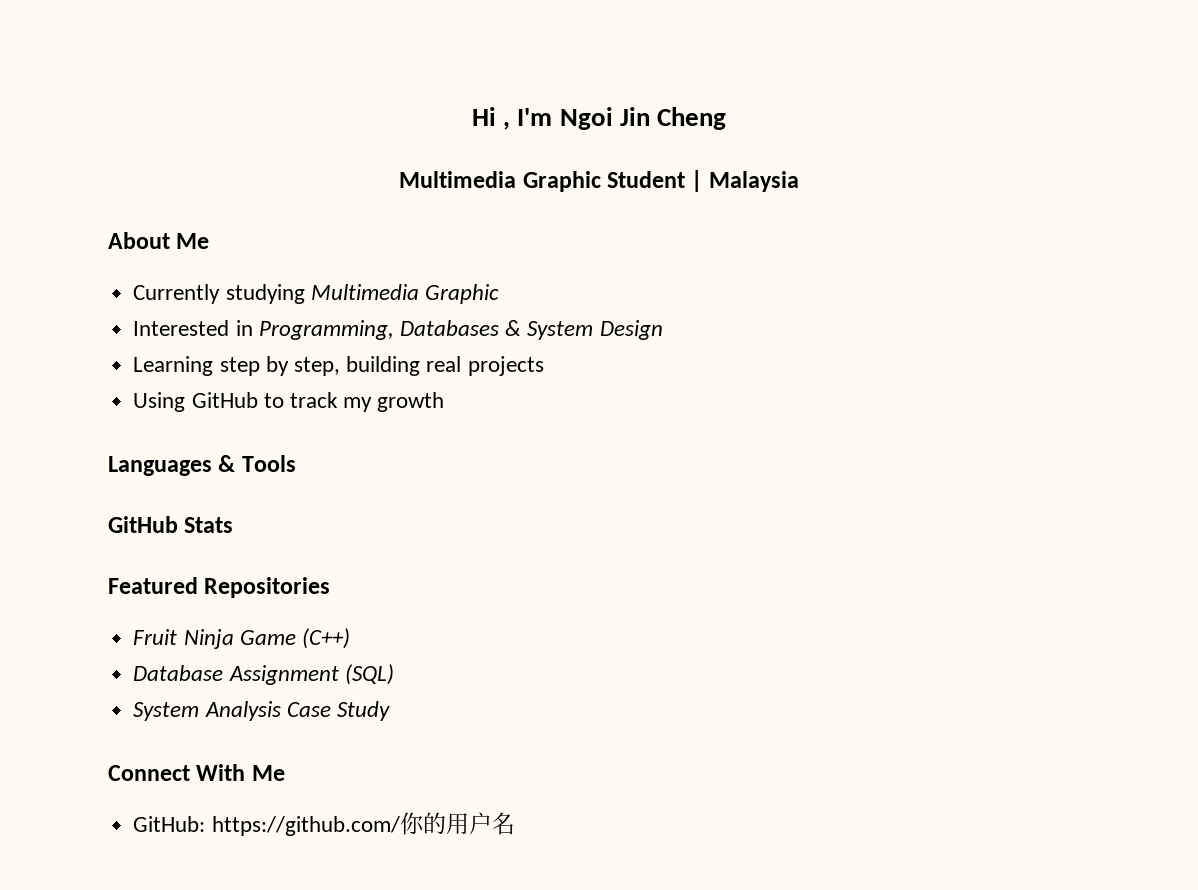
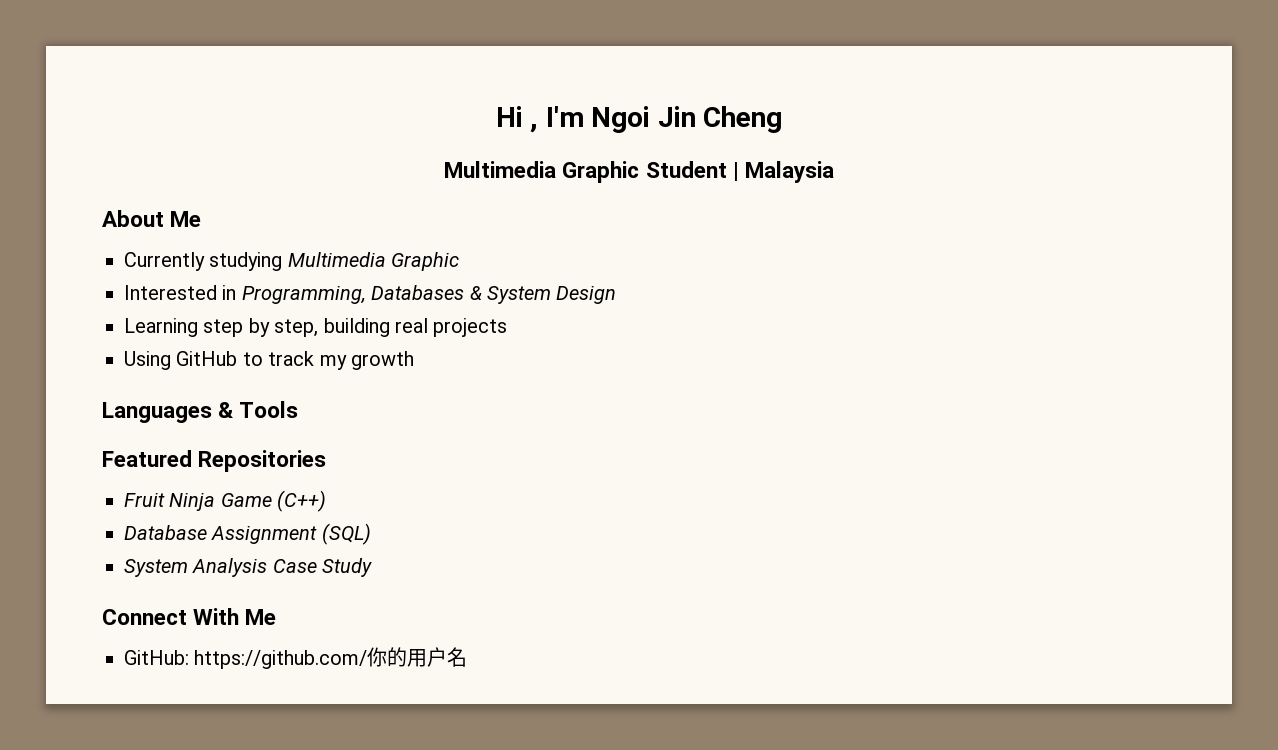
[108,516,234,533] // GitHub Stats -> (299, 409) none

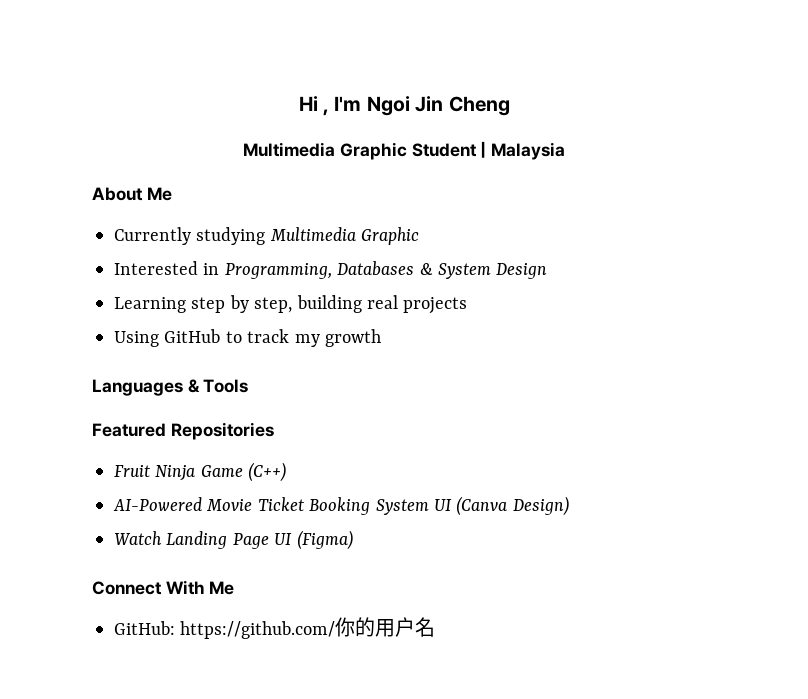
[124,523,371,545] [124,558,373,577] Database Assignment (SQL) // System Analysis Case Study -> [113,496,569,516] [114,530,353,550] AI-Powered Movie Ticket Booking System UI (Canva Design) // Watch Landing Page UI (Figma)

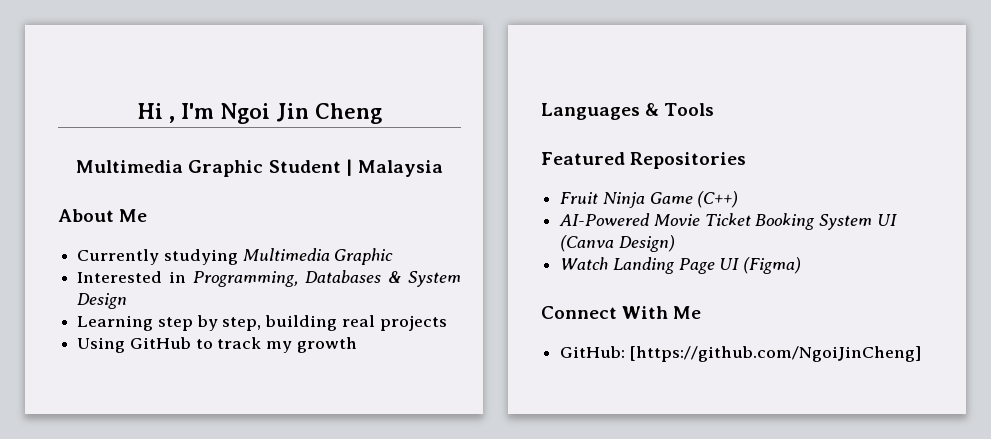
[180,617,436,639] https://github.com/你的用户名 -> [629,346,921,362] [https://github.com/NgoiJinCheng]

